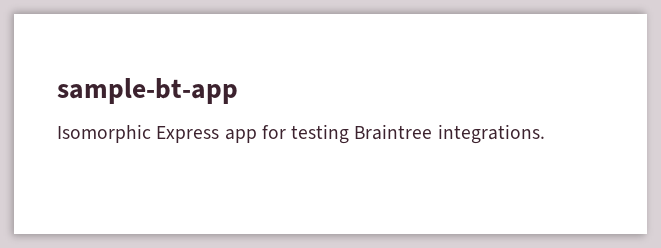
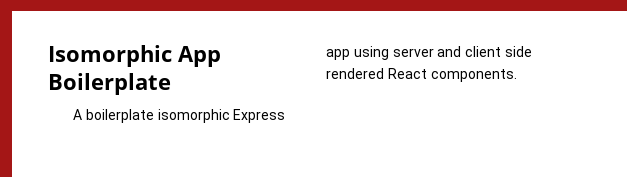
[57,78,238,104] [57,124,545,144] sample-bt-app // Isomorphic Express app for testing Braintree integrations. -> [48,45,221,67] [48,73,171,95] [73,109,286,123] [326,46,532,60] [326,68,517,82] Isomorphic App Boilerplate // A boilerplate isomorphic Express app using server and client side rendered React components.

